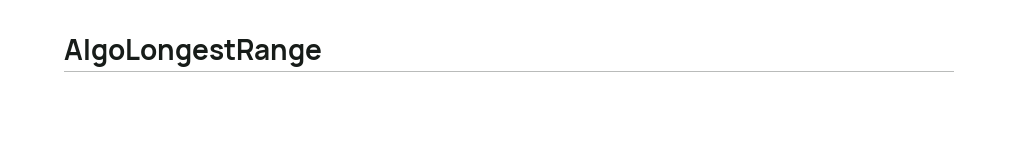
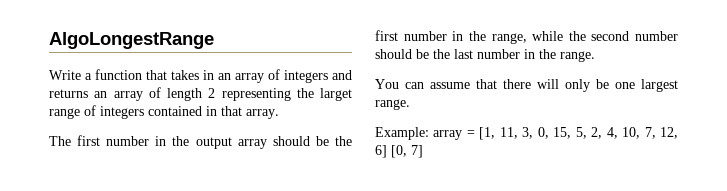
(322, 53) none -> [49,69,352,83] [49,87,352,101] [49,105,279,119] [49,135,352,149] [375,30,678,44] [375,49,595,62] [375,79,678,92] [375,99,410,110] [375,127,678,140] [375,145,423,158] // Write a function that takes in an array of integers and returns an array of length 2 representing the larget range of integers contained in that array. // The first number in the output array should be the first number in the range, while the second number should be the last number in the range. // You can assume that there will only be one largest range. // Example: array = [1, 11, 3, 0, 15, 5, 2, 4, 10, 7, 12, 6] [0, 7]

